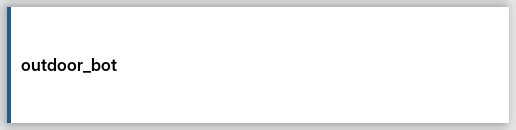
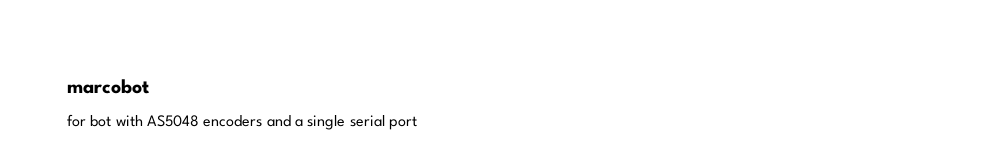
[21,58,117,73] outdoor_bot -> [67,79,149,94] [67,114,417,130] marcobot // for bot with AS5048 encoders and a single serial port

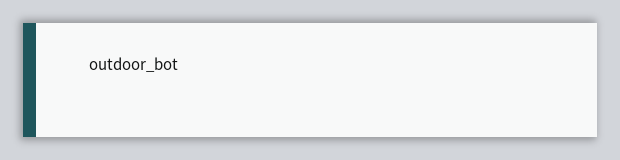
[67,79,149,94] [67,114,417,130] marcobot // for bot with AS5048 encoders and a single serial port -> [89,57,178,72] outdoor_bot

